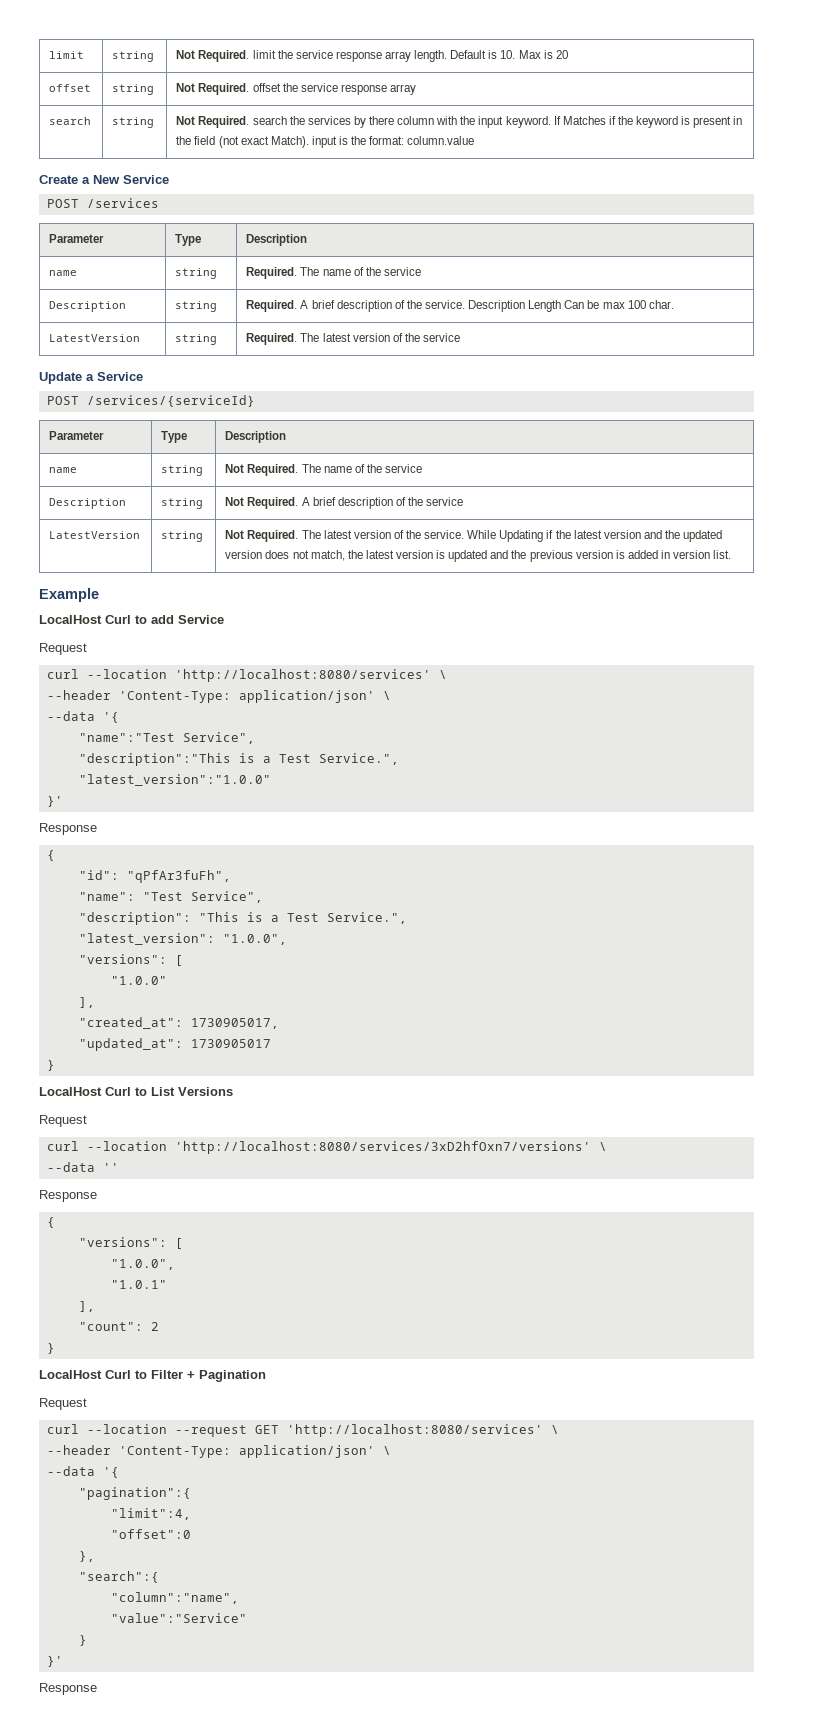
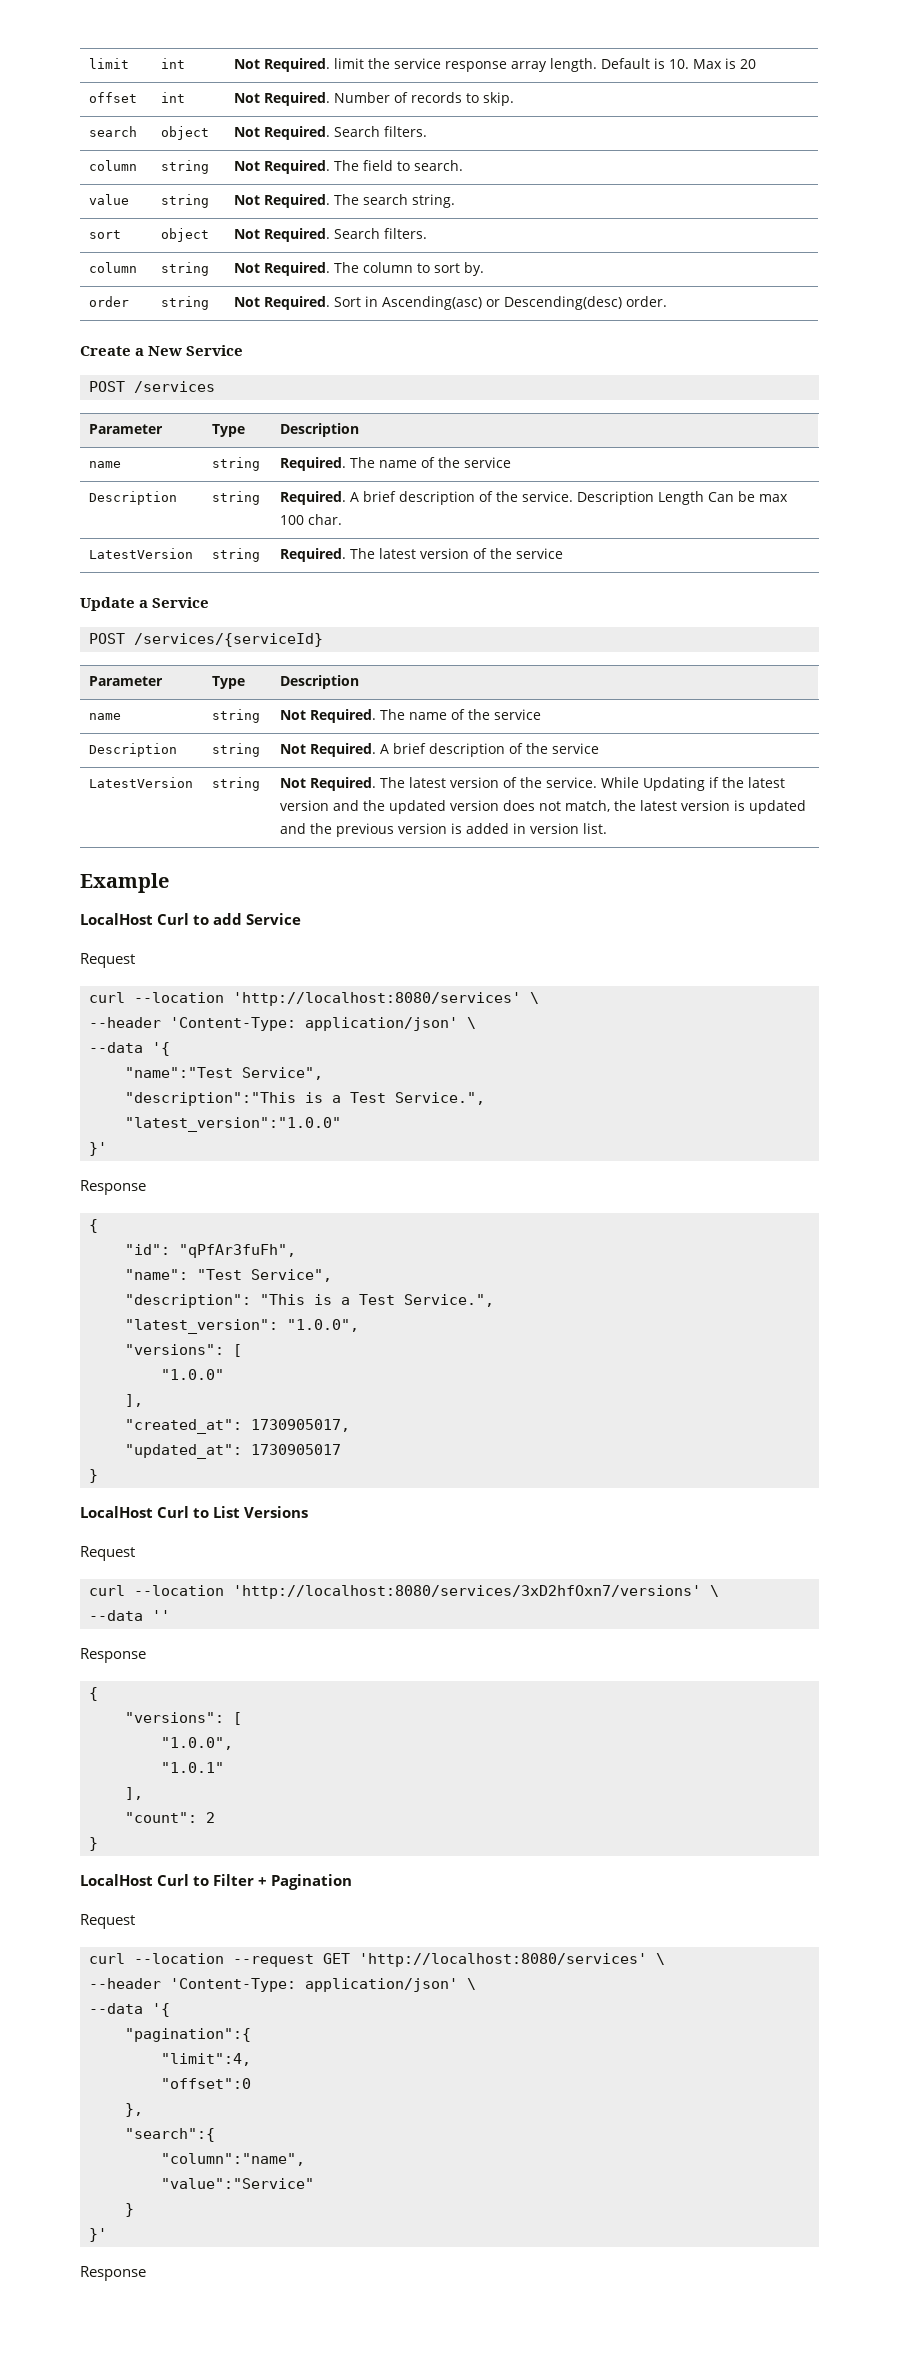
[112,51,155,62] string -> [161,58,186,69] int
[112,84,155,95] [176,83,416,95] [49,117,92,125] [112,117,155,128] [176,116,743,128] [176,136,475,148] string | Not Required. offset the service response array // search | string | Not Required. search the services by there column with the input keyword. If Matches if the keyword is present in the field (not exact Match). input is the format: column.value -> [161,92,186,103] [234,92,515,106] [89,126,138,137] [161,126,210,140] [234,126,428,140] [89,160,138,171] [161,160,210,174] [234,160,464,174] [89,194,130,205] [161,194,210,208] [234,194,456,208] [89,230,122,239] [161,228,210,242] [234,228,428,242] [89,262,138,273] [161,262,210,276] [234,262,485,276] [89,296,130,307] [161,296,210,310] [234,296,668,310] int | Not Required. Number of records to skip. // search | object | Not Required. Search filters. // column | string | Not Required. The field to search. // value | string | Not Required. The search string. // sort | object | Not Required. Search filters. // column | string | Not Required. The column to sort by. // order | string | Not Required. Sort in Ascending(asc) or Descending(desc) order.

